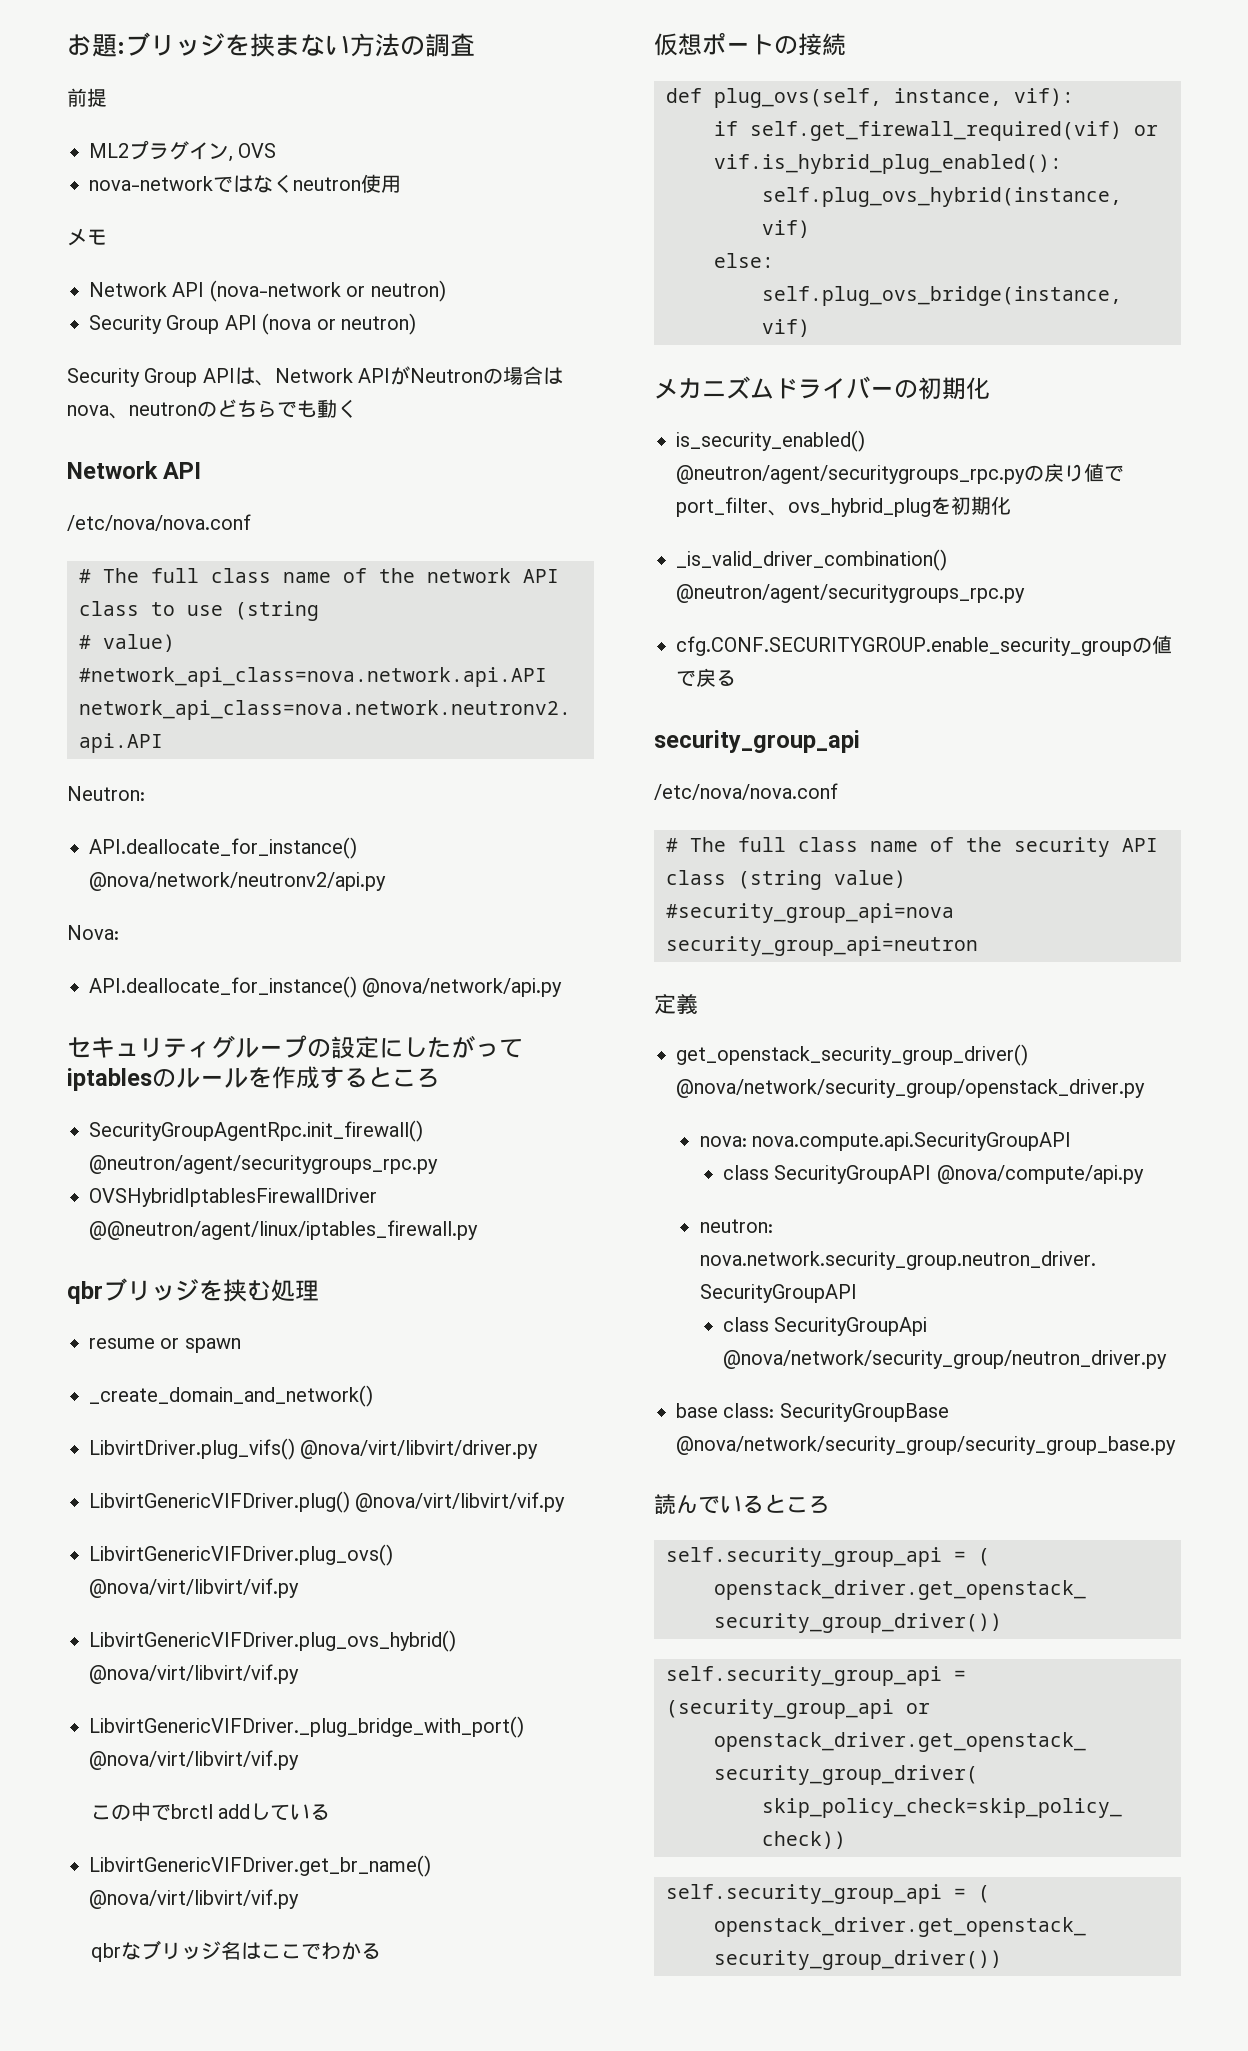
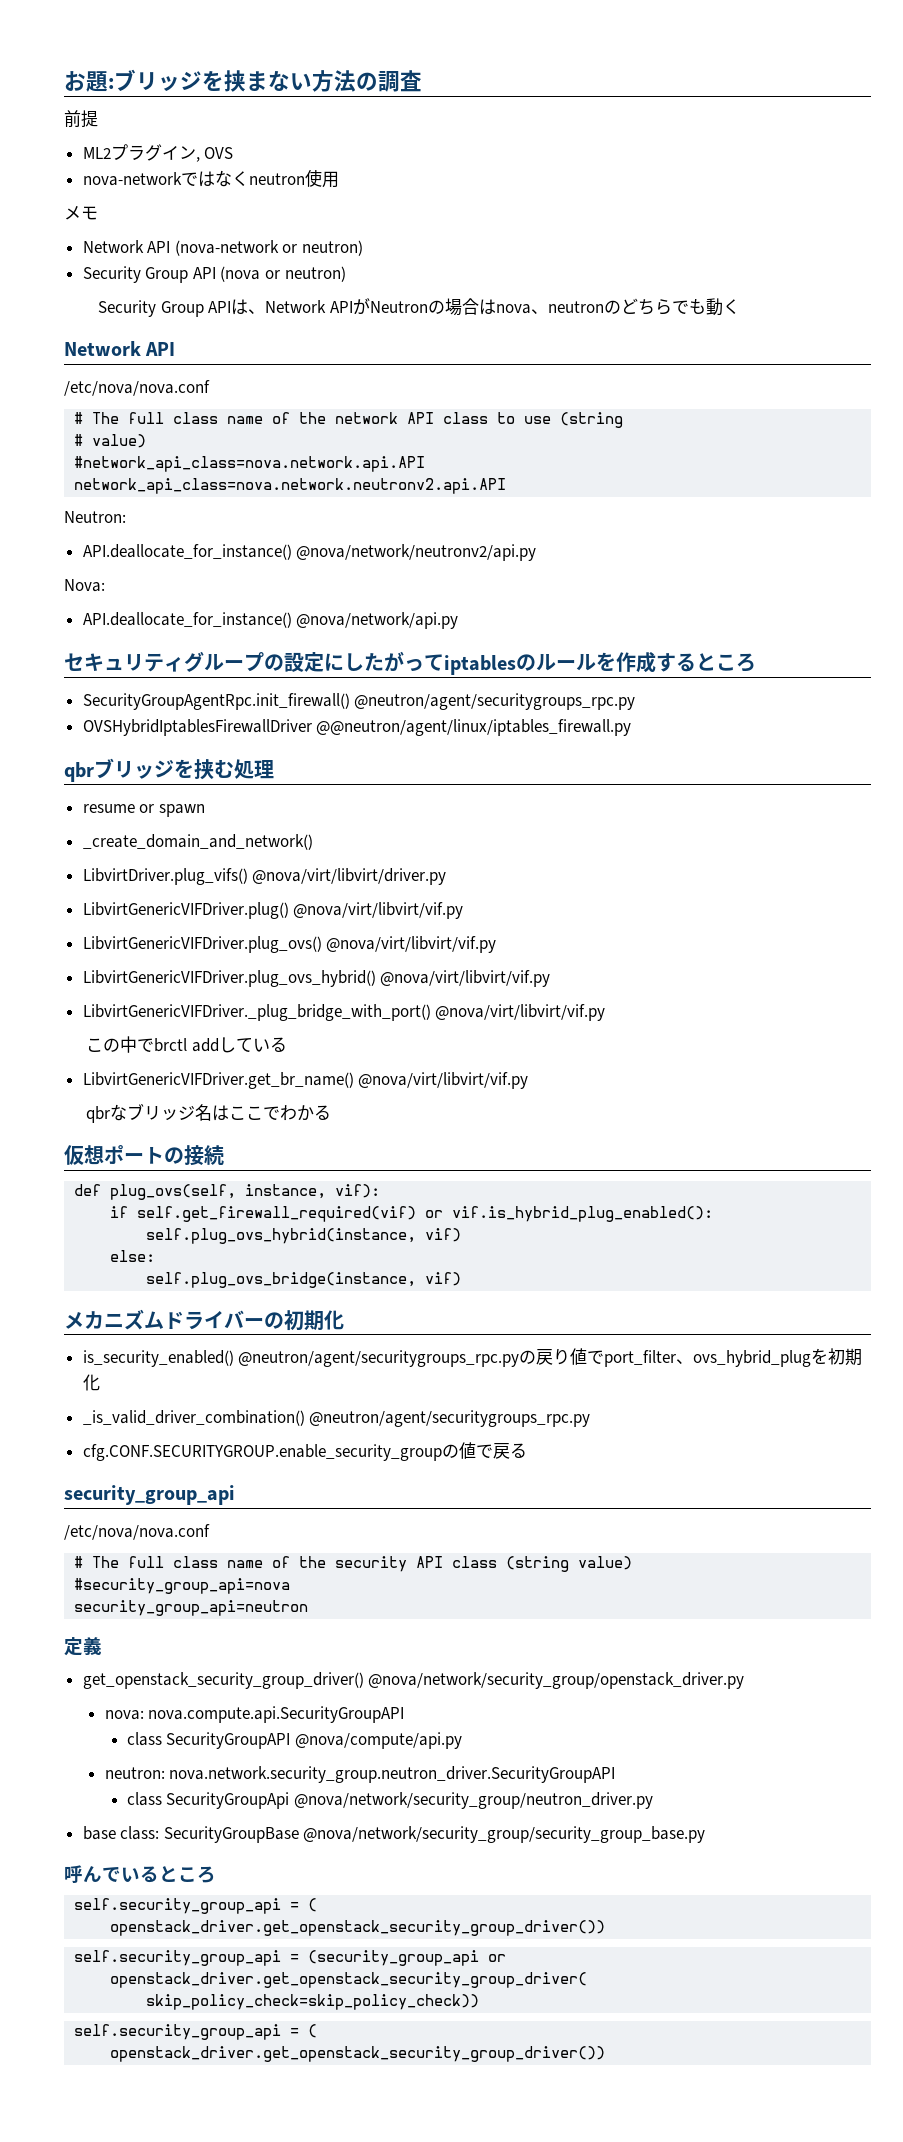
[654,1494,676,1514] 読 -> [64,1865,83,1883] 呼

